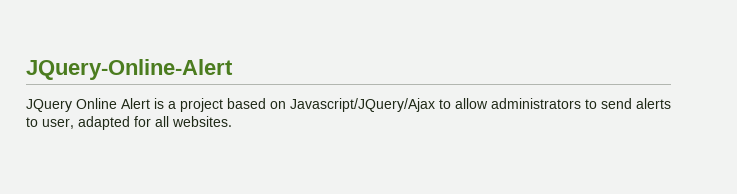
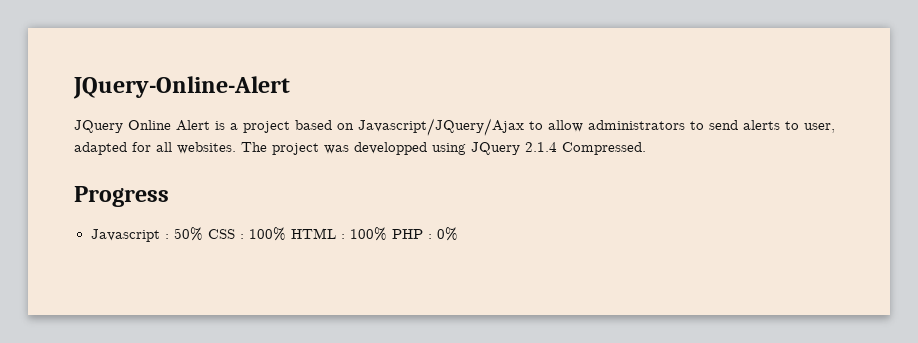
(232, 121) none -> [241,142,646,155] [74,186,169,207] [90,227,458,242] The project was developped using JQuery 2.1.4 Compressed. // Progress // Javascript : 50% CSS : 100% HTML : 100% PHP : 0%

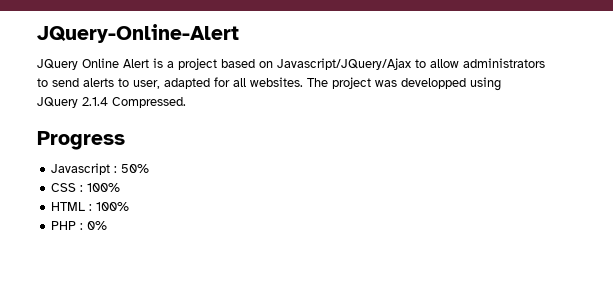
(203, 234) none -> (150, 168) //
(286, 234) none -> (121, 187) //
(387, 234) none -> (130, 206) //

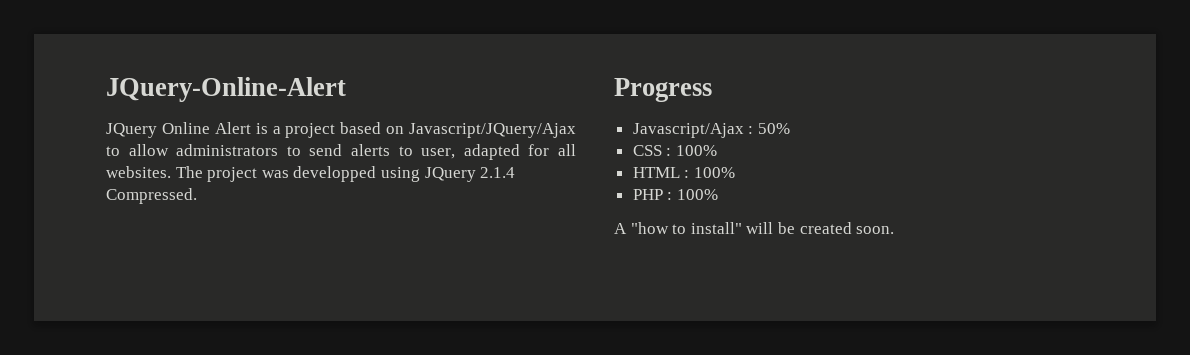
[51,163,111,175] Javascript -> [632,123,744,138] Javascript/Ajax
[87,221,108,230] 0% -> [676,189,718,200] [614,222,895,234] 100% // A "how to install" will be created soon.

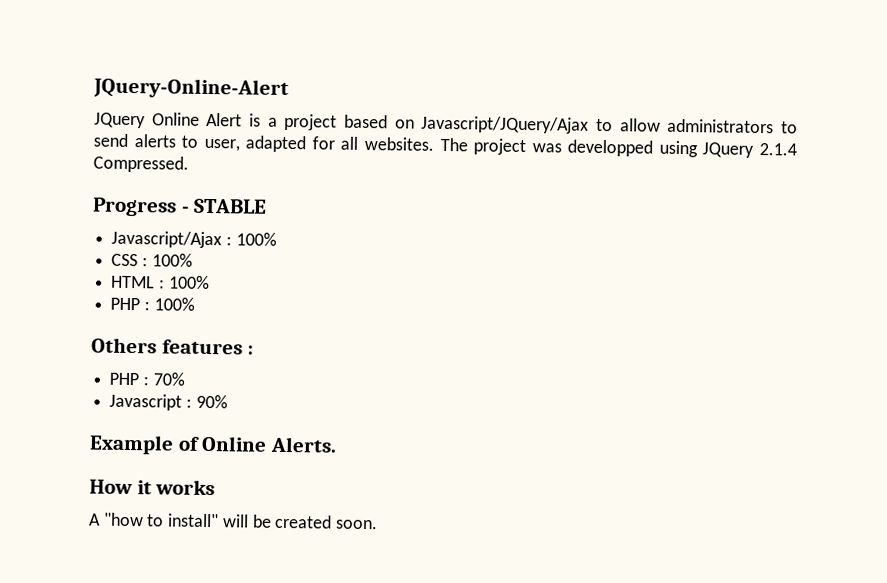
(712, 90) none -> [180,198,268,214] - STABLE
[757,123,790,134] 50% -> [235,232,277,246] 100%
(718, 194) none -> [91,337,255,355] [109,372,185,386] [109,393,228,411] [89,434,338,455] [89,479,216,496] // Others features : // PHP : 70% // Javascript : 90% // Example of Online Alerts. // How it works

